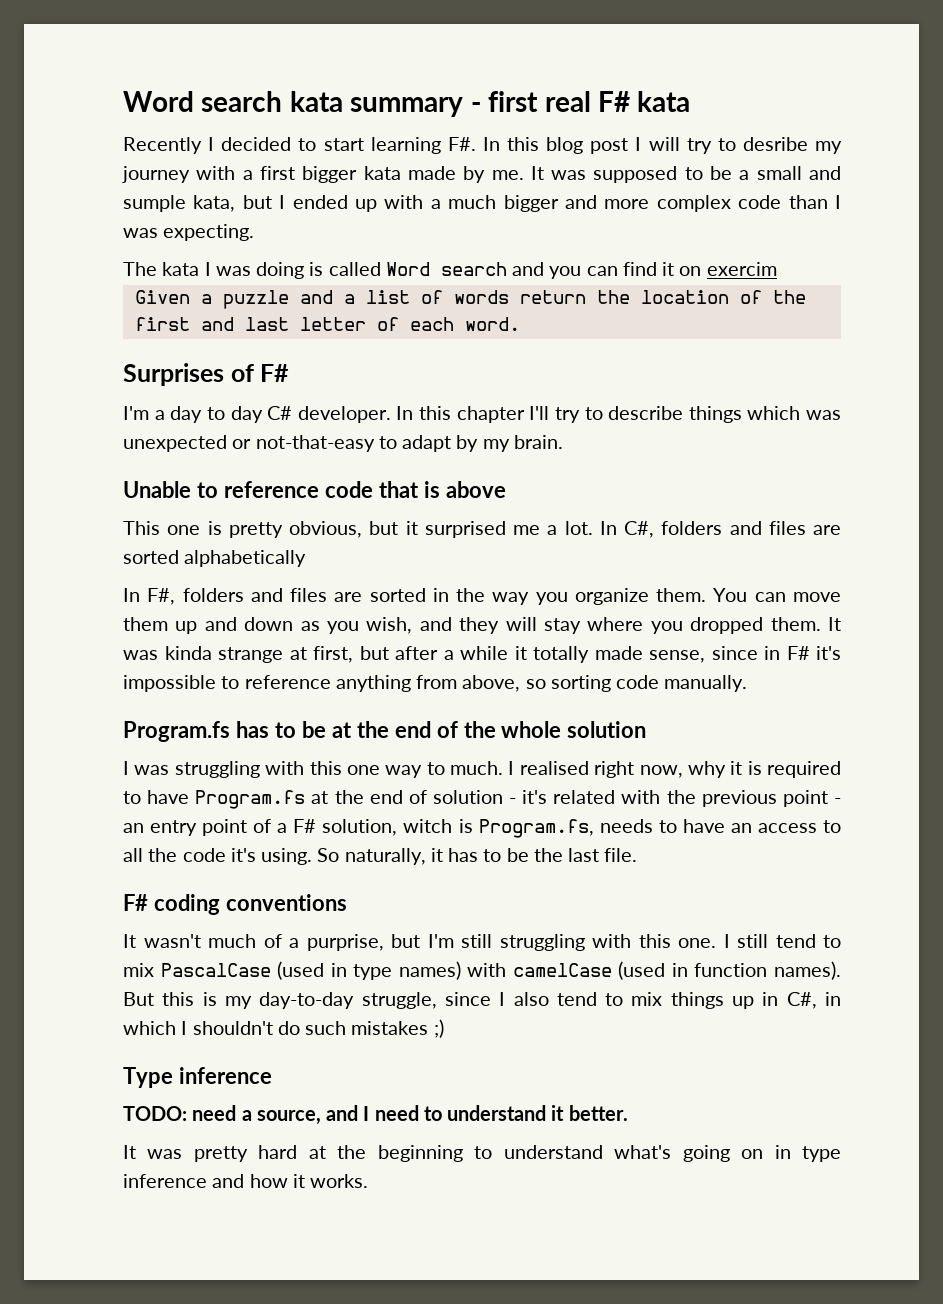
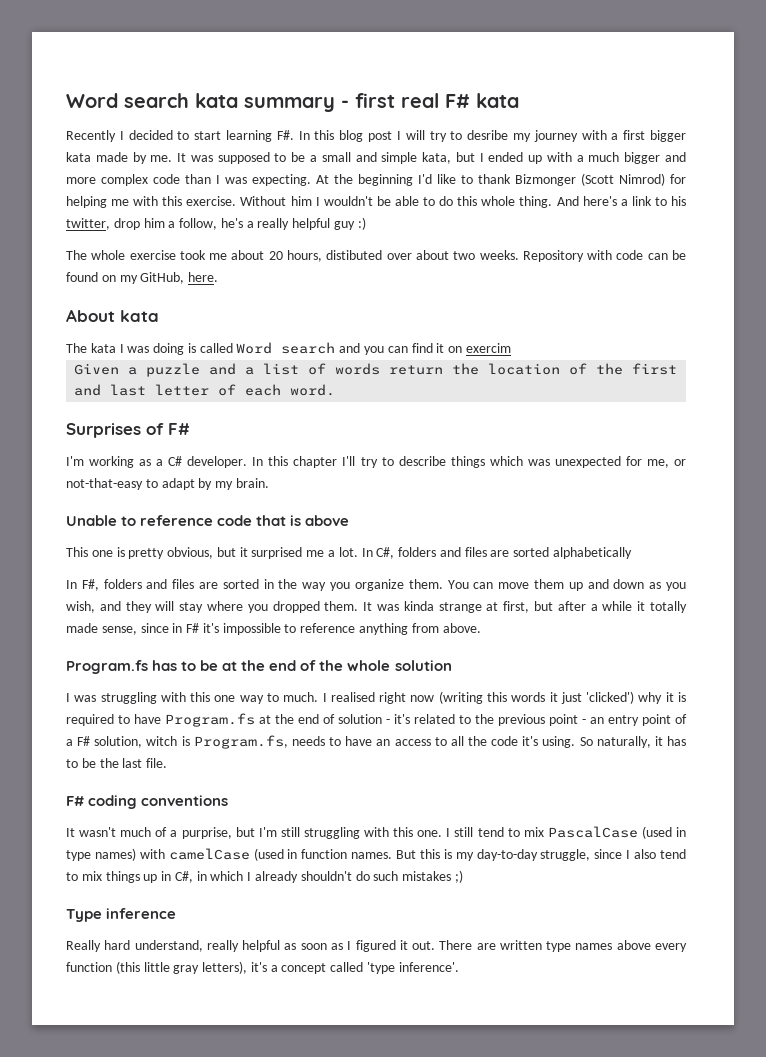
[123,195,186,212] sumple -> [381,152,418,164] simple
(255, 232) none -> [316,173,686,186] [66,196,686,208] [66,217,366,230] [66,250,686,262] [66,272,219,284] [66,309,159,322] At the beginning I'd like to thank Bizmonger (Scott Nimrod) for helping me with this exercise. Without him I wouldn't be able to do this whole thing. And here's a link to his twitter, drop him a follow, he's a really helpful guy :) // The whole exercise took me about 20 hours, distibuted over about two weeks. Repository with code can be found on my GitHub, here. // About kata
[154,406,263,423] a day to day -> [89,456,164,468] working as a
(227, 443) none -> [625,456,669,468] for me,
[462,675,748,692] above, so sorting code manually. -> [442,623,481,633] above.
[639,765,683,778] now, -> [410,691,635,704] now (writing this words it just 'clicked')
[621,790,661,804] with -> [459,715,471,724] to
[774,961,841,980] names). -> [351,852,393,859] names.
(188, 1028) none -> [255,871,299,883] already
[123,1105,628,1125] [123,1145,841,1162] [123,1174,369,1188] TODO: need a source, and I need to understand it better. // It was pretty hard at the beginning to understand what's going on in type inference and how it works. -> [66,940,687,952] [66,961,459,974] Really hard understand, really helpful as soon as I figured it out. There are written type names above every function (this little gray letters), it's a concept called 'type inference'.

